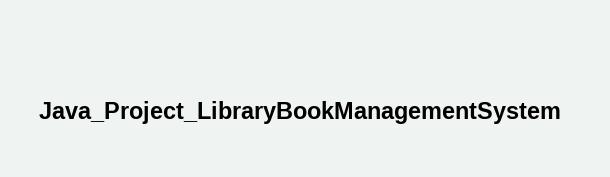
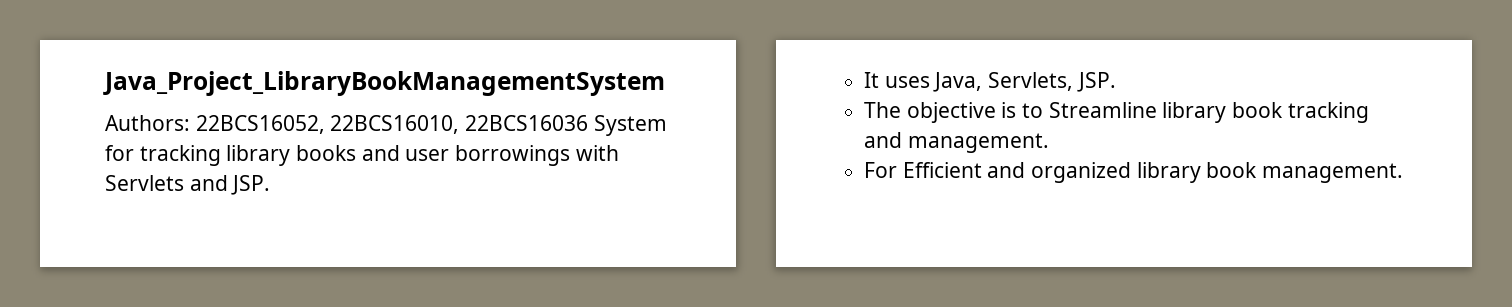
(561, 112) none -> [105,115,667,136] [105,145,619,166] [105,175,271,195] [864,72,1116,92] [864,102,1369,123] [864,132,1049,153] [864,162,1404,183] // Authors: 22BCS16052, 22BCS16010, 22BCS16036 System for tracking library books and user borrowings with Servlets and JSP. // It uses Java, Servlets, JSP. // The objective is to Streamline library book tracking and management. // For Efficient and organized library book management.

